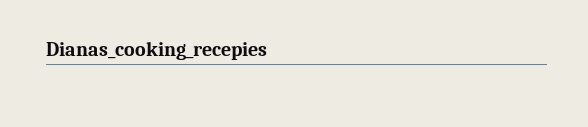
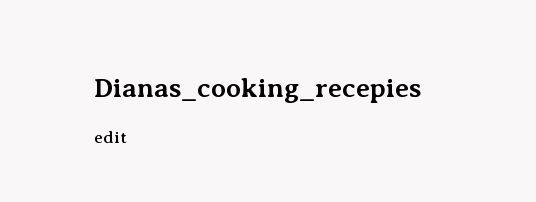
(267, 50) none -> [94,131,127,143] // edit

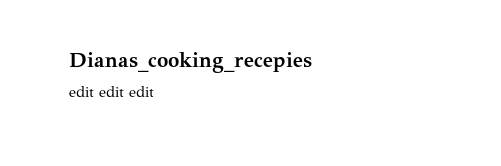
(127, 137) none -> [99,86,154,97] edit edit

